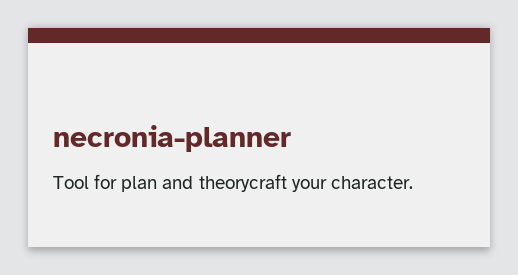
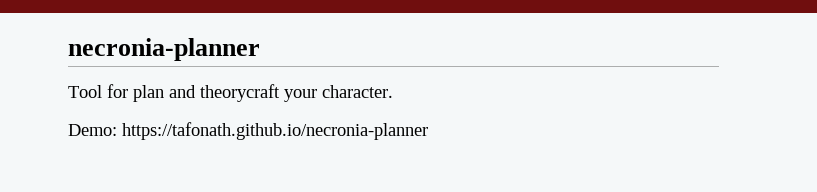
(413, 182) none -> [68,122,428,140] // Demo: https://tafonath.github.io/necronia-planner

